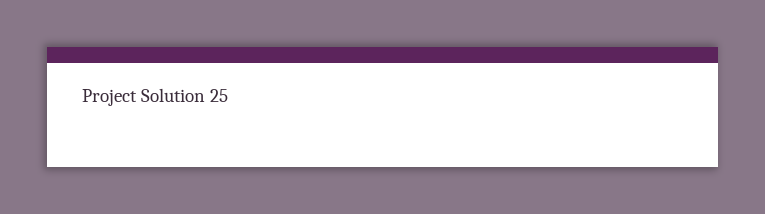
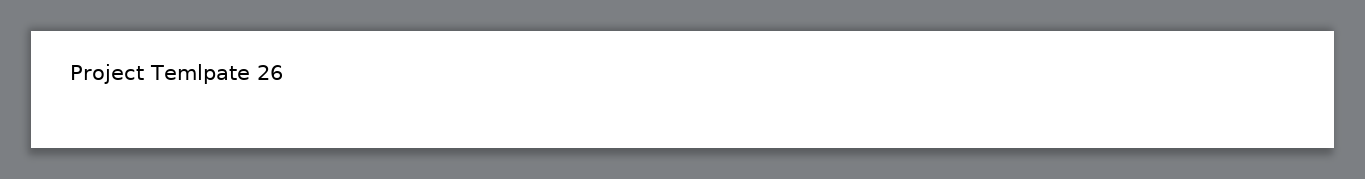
[141,88,229,102] Solution 25 -> [150,64,283,84] Temlpate 26

